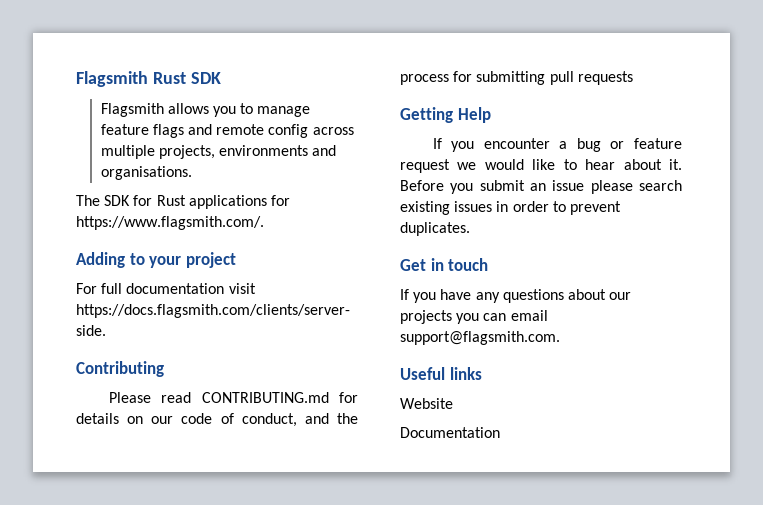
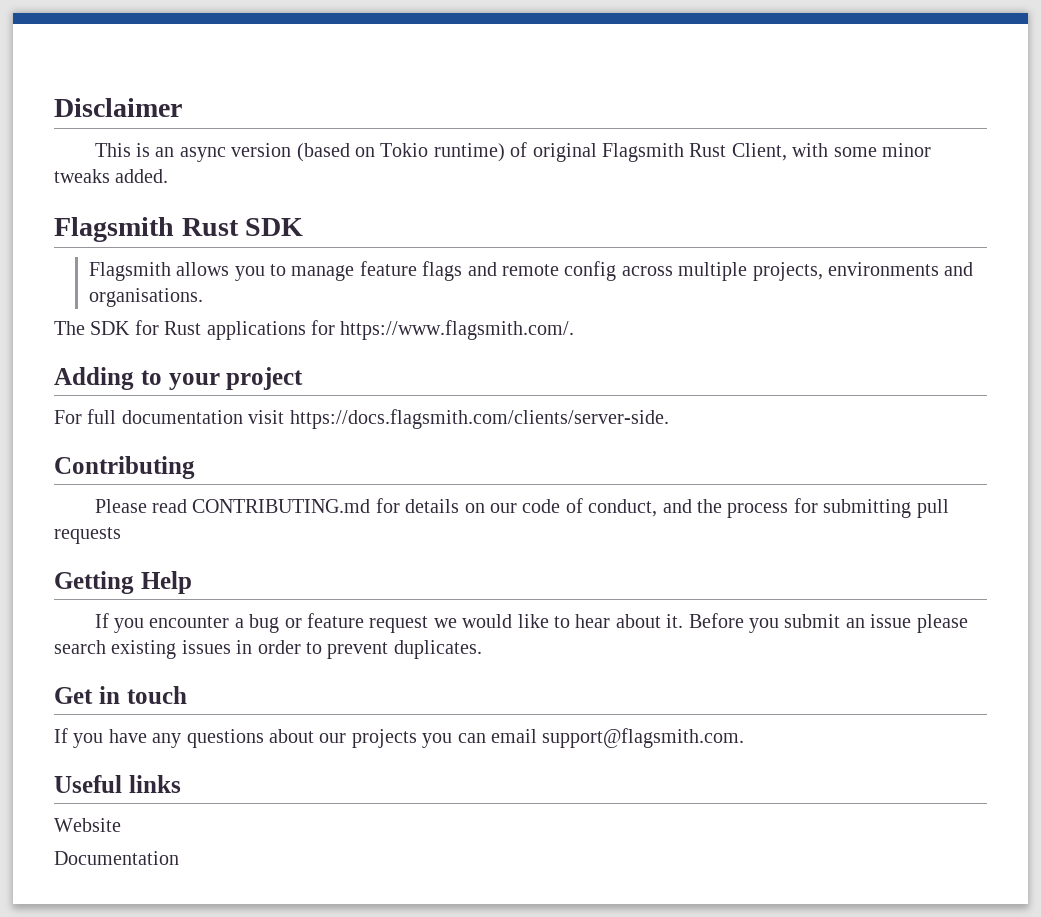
(76, 79) none -> [54,98,182,117] [94,142,932,162] [54,169,169,183] Disclaimer // This is an async version (based on Tokio runtime) of original Flagsmith Rust Client, with some minor tweaks added. //

